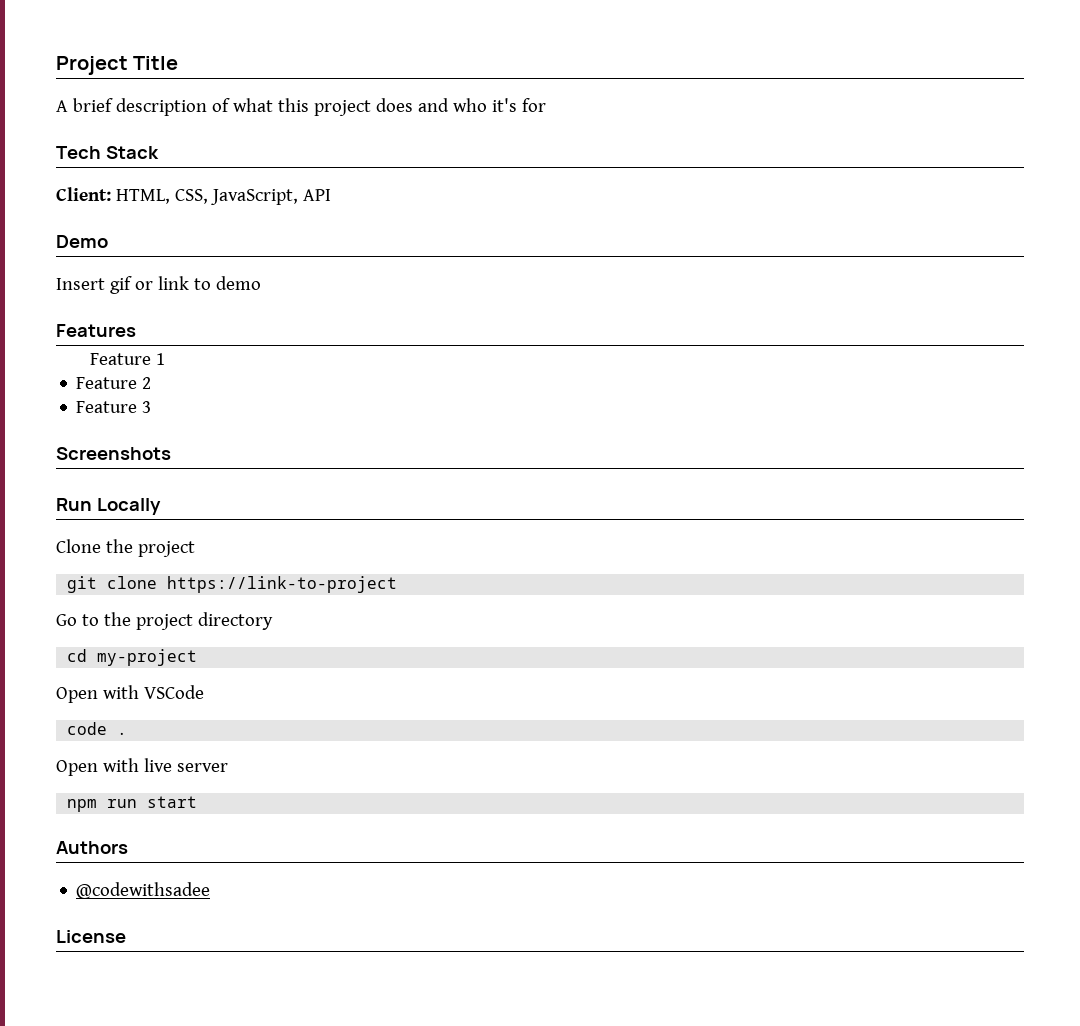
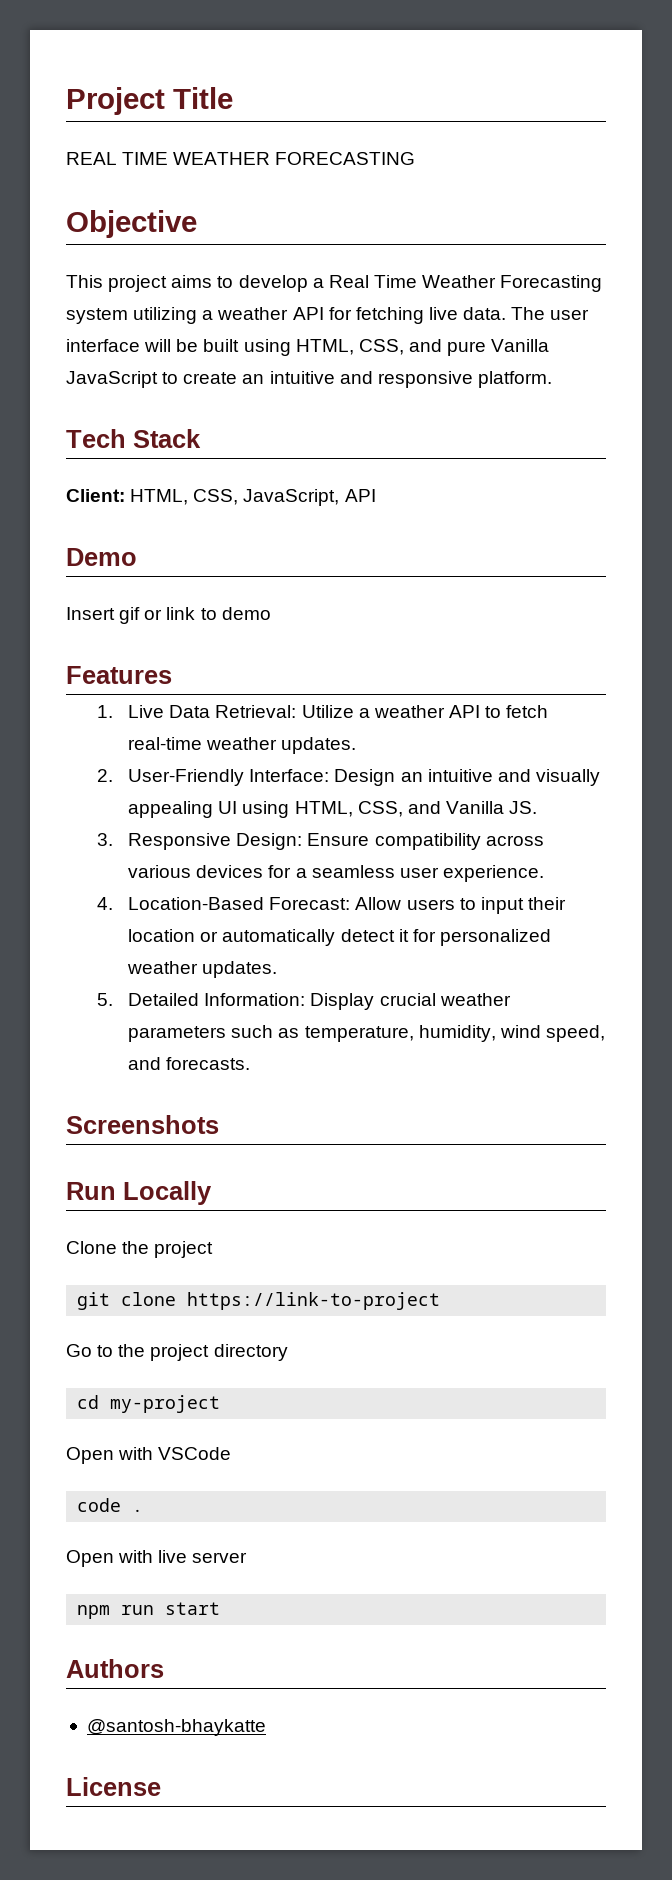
[56,98,546,116] A brief description of what this project does and who it's for -> [66,152,416,165] [66,210,197,238] [66,275,603,292] [66,307,590,324] [66,339,550,356] [66,371,552,388] REAL TIME WEATHER FORECASTING // Objective // This project aims to develop a Real Time Weather Forecasting system utilizing a weather API for fetching live data. The user interface will be built using HTML, CSS, and pure Vanilla JavaScript to create an intuitive and responsive platform.
[89,353,165,365] [76,377,152,389] [76,401,152,413] Feature 1 // Feature 2 // Feature 3 -> [97,705,549,718] [128,737,357,754] [97,769,600,786] [128,801,538,818] [97,833,544,850] [128,865,544,882] [97,897,566,914] [128,929,551,946] [127,961,278,978] [97,993,511,1010] [128,1025,605,1042] [128,1057,251,1070] 1. Live Data Retrieval: Utilize a weather API to fetch real-time weather updates. // 2. User-Friendly Interface: Design an intuitive and visually appealing UI using HTML, CSS, and Vanilla JS. // 3. Responsive Design: Ensure compatibility across various devices for a seamless user experience. // 4. Location-Based Forecast: Allow users to input their location or automatically detect it for personalized weather updates. // 5. Detailed Information: Display crucial weather parameters such as temperature, humidity, wind speed, and forecasts.
[76,882,211,899] @codewithsadee -> [86,1719,266,1736] @santosh-bhaykatte

